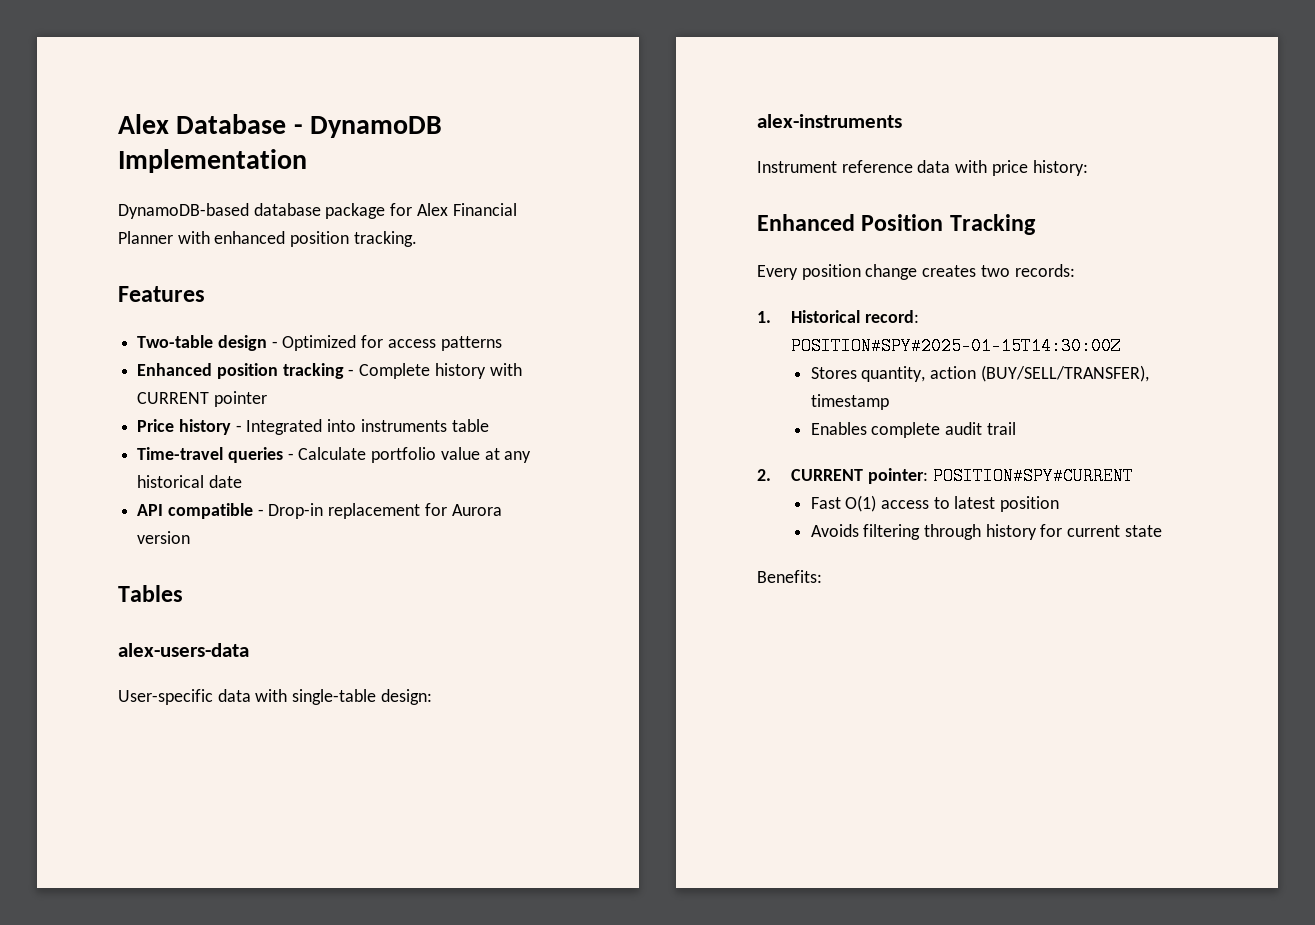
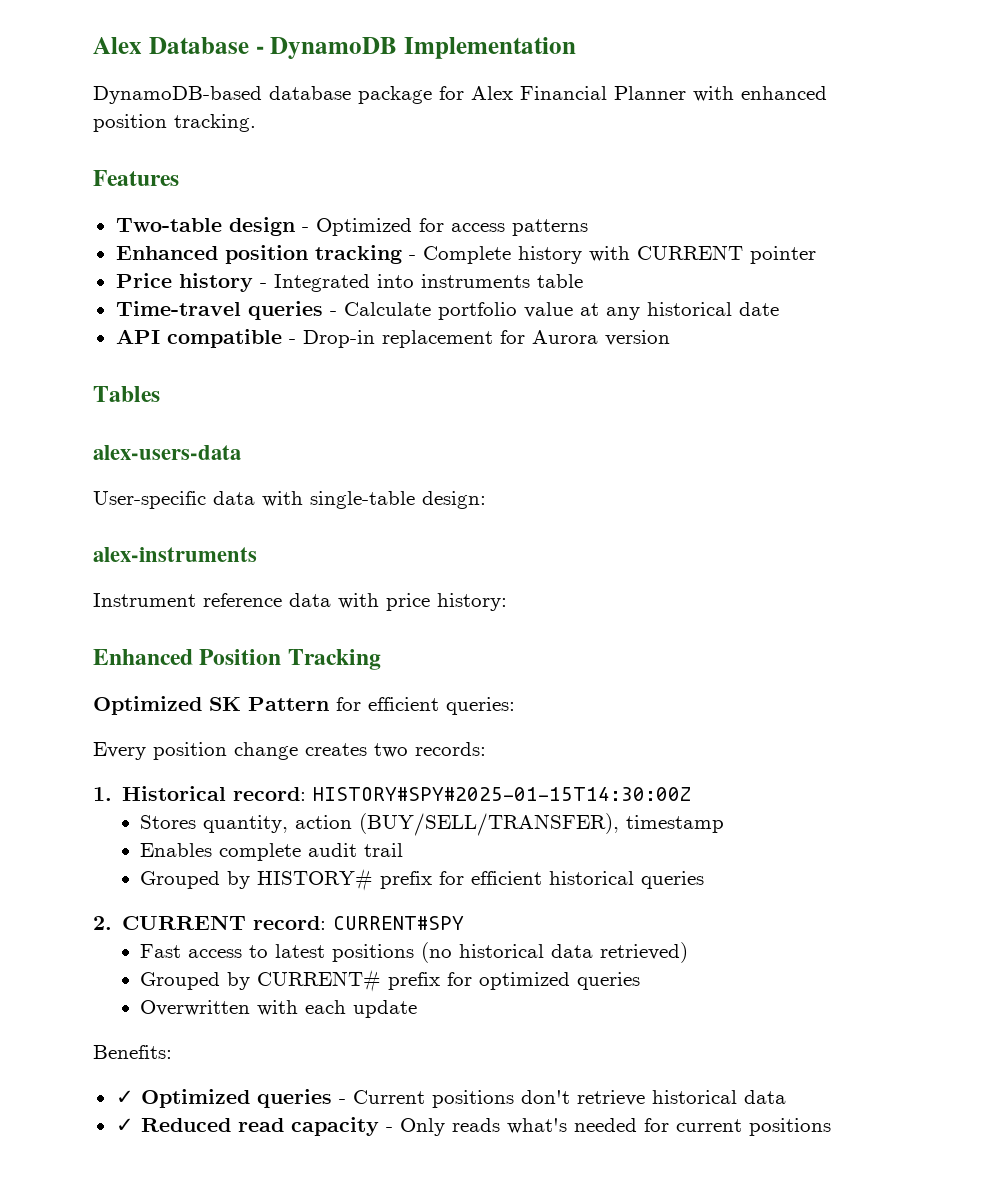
(1036, 224) none -> [93,696,515,715] // Optimized SK Pattern for efficient queries:
[791,337,1122,355] POSITION#SPY#2025-01-15T14:30:00Z -> [313,787,692,801] HISTORY#SPY#2025-01-15T14:30:00Z
(1016, 428) none -> [140,868,705,891] // Grouped by HISTORY# prefix for efficient historical queries
[867,467,1133,485] pointer: POSITION#SPY#CURRENT -> [253,916,465,930] record: CURRENT#SPY
[845,495,877,512] O(1) -> (182, 951) none
[1000,496,1060,512] [810,524,1162,540] [757,570,822,583] position // Avoids filtering through history for current state // Benefits: -> [332,942,689,963] [140,969,641,992] [140,1000,418,1018] [93,1045,172,1059] [115,1089,786,1108] [115,1117,831,1136] positions (no historical data retrieved) // Grouped by CURRENT# prefix for optimized queries // Overwritten with each update // Benefits: // ✓ Optimized queries - Current positions don't retrieve historical data // ✓ Reduced read capacity - Only reads what's needed for current positions

